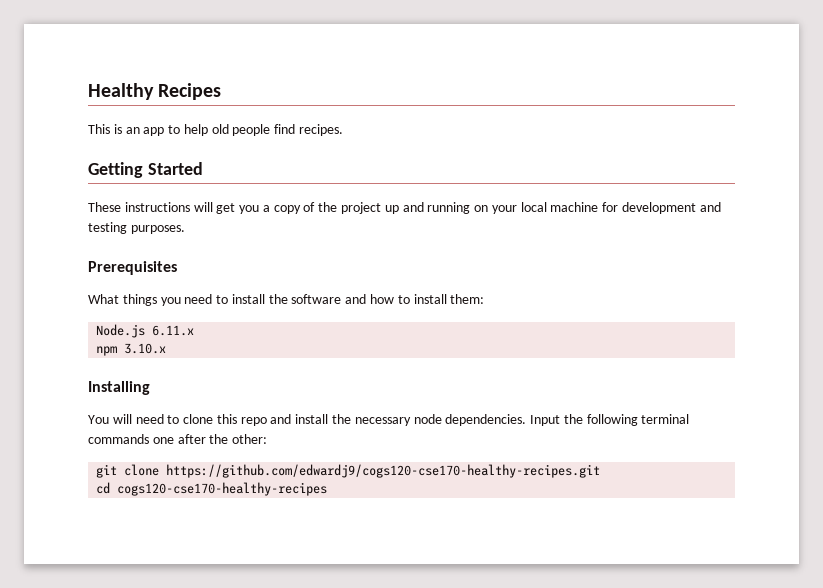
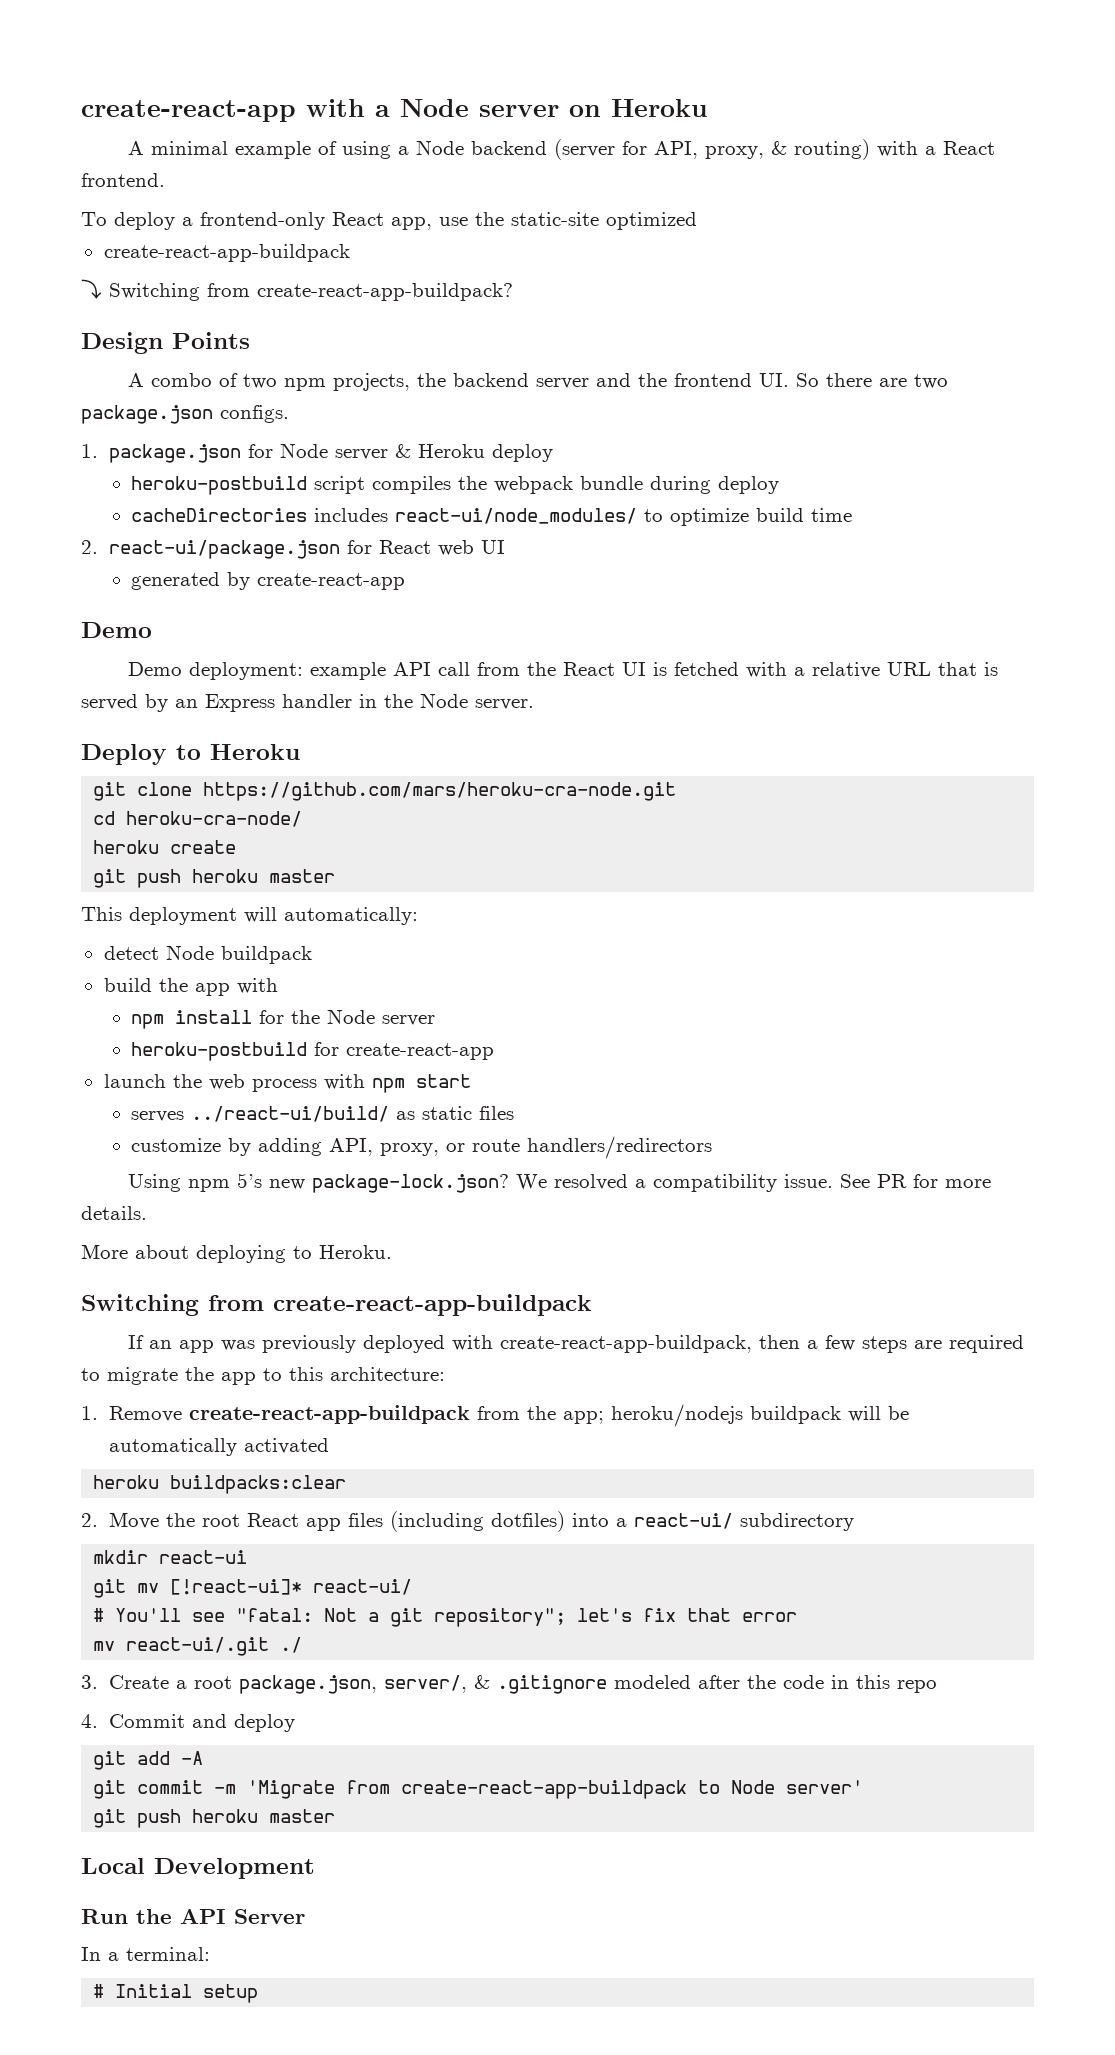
[88,83,222,100] [88,124,344,136] [88,162,203,178] [88,202,721,214] [88,222,185,234] [88,261,177,275] [88,294,485,306] [96,324,195,338] [96,343,167,356] [88,381,150,395] [88,414,690,426] [88,434,268,444] Healthy Recipes // This is an app to help old people find recipes. // Getting Started // These instructions will get you a copy of the project up and running on your local machine for development and testing purposes. // Prerequisites // What things you need to install the software and how to install them: // Node.js 6.11.x // npm 3.10.x // Installing // You will need to clone this repo and install the necessary node dependencies. Input the following terminal commands one after the other: -> [81,99,708,122] [127,139,995,160] [81,173,165,187] [81,212,697,230] [103,244,350,262] [81,279,513,301] [81,332,250,354] [127,373,948,391] [81,405,289,424] [81,443,553,463] [131,476,780,495] [131,508,853,526] [81,540,505,559] [131,572,406,590] [81,622,152,638] [127,662,998,680] [81,693,534,712] [81,744,300,765] create-react-app with a Node server on Heroku // A minimal example of using a Node backend (server for API, proxy, & routing) with a React frontend. // To deploy a frontend-only React app, use the static-site optimized // create-react-app-buildpack // ⤵ Switching from create-react-app-buildpack? // Design Points // A combo of two npm projects, the backend server and the frontend UI. So there are two package.json configs. // 1. package.json for Node server & Heroku deploy // heroku-postbuild script compiles the webpack bundle during deploy // cacheDirectories includes react-ui/node_modules/ to optimize build time // 2. react-ui/package.json for React web UI // generated by create-react-app // Demo // Demo deployment: example API call from the React UI is fetched with a relative URL that is served by an Express handler in the Node server. // Deploy to Heroku
[166,464,601,478] https://github.com/edwardj9/cogs120-cse170-healthy-recipes.git -> [203,782,677,801] https://github.com/mars/heroku-cra-node.git
[117,482,328,496] cogs120-cse170-healthy-recipes -> [126,811,303,827] [93,840,237,854] [93,869,336,888] [81,907,418,925] [103,945,312,964] [103,978,278,996] [131,1009,436,1029] [131,1042,495,1061] [103,1074,471,1093] [131,1106,515,1122] [131,1136,713,1159] [127,1173,991,1193] [81,1206,147,1220] [81,1244,392,1263] [81,1294,592,1316] [127,1335,1024,1353] [81,1367,445,1385] [81,1404,909,1427] [108,1438,329,1456] [93,1475,347,1494] [81,1511,854,1532] [93,1550,248,1564] [93,1579,413,1598] [93,1608,798,1627] [93,1637,303,1656] [81,1675,937,1694] [81,1714,295,1732] [93,1751,204,1770] [93,1780,864,1799] [93,1809,336,1828] [81,1858,315,1879] [81,1909,305,1924] [81,1947,210,1961] [93,1984,259,2003] heroku-cra-node/ // heroku create // git push heroku master // This deployment will automatically: // detect Node buildpack // build the app with // npm install for the Node server // heroku-postbuild for create-react-app // launch the web process with npm start // serves ../react-ui/build/ as static files // customize by adding API, proxy, or route handlers/redirectors // Using npm 5’s new package-lock.json? We resolved a compatibility issue. See PR for more details. // More about deploying to Heroku. // Switching from create-react-app-buildpack // If an app was previously deployed with create-react-app-buildpack, then a few steps are required to migrate the app to this architecture: // 1. Remove create-react-app-buildpack from the app; heroku/nodejs buildpack will be automatically activated // heroku buildpacks:clear // 2. Move the root React app files (including dotfiles) into a react-ui/ subdirectory // mkdir react-ui // git mv [!react-ui]* react-ui/ // # You'll see "fatal: Not a git repository"; let's fix that error // mv react-ui/.git ./ // 3. Create a root package.json, server/, & .gitignore modeled after the code in this repo // 4. Commit and deploy // git add -A // git commit -m 'Migrate from create-react-app-buildpack to Node server' // git push heroku master // Local Development // Run the API Server // In a terminal: // # Initial setup

